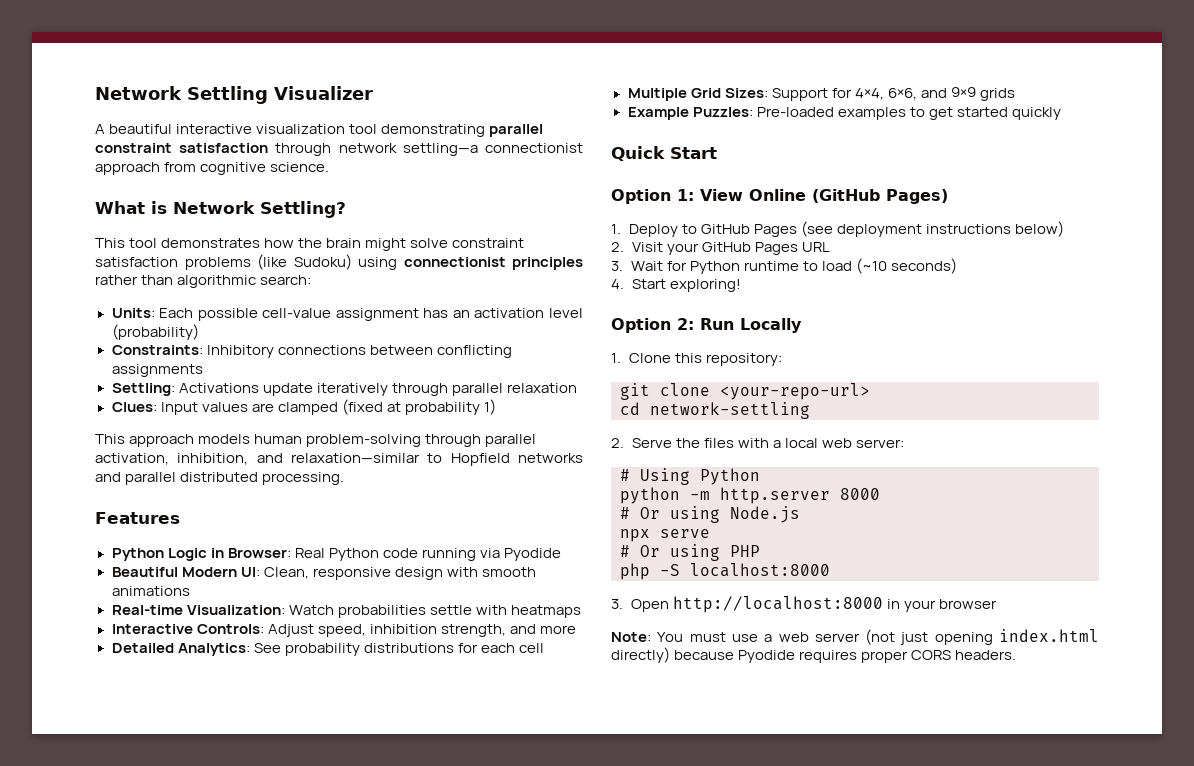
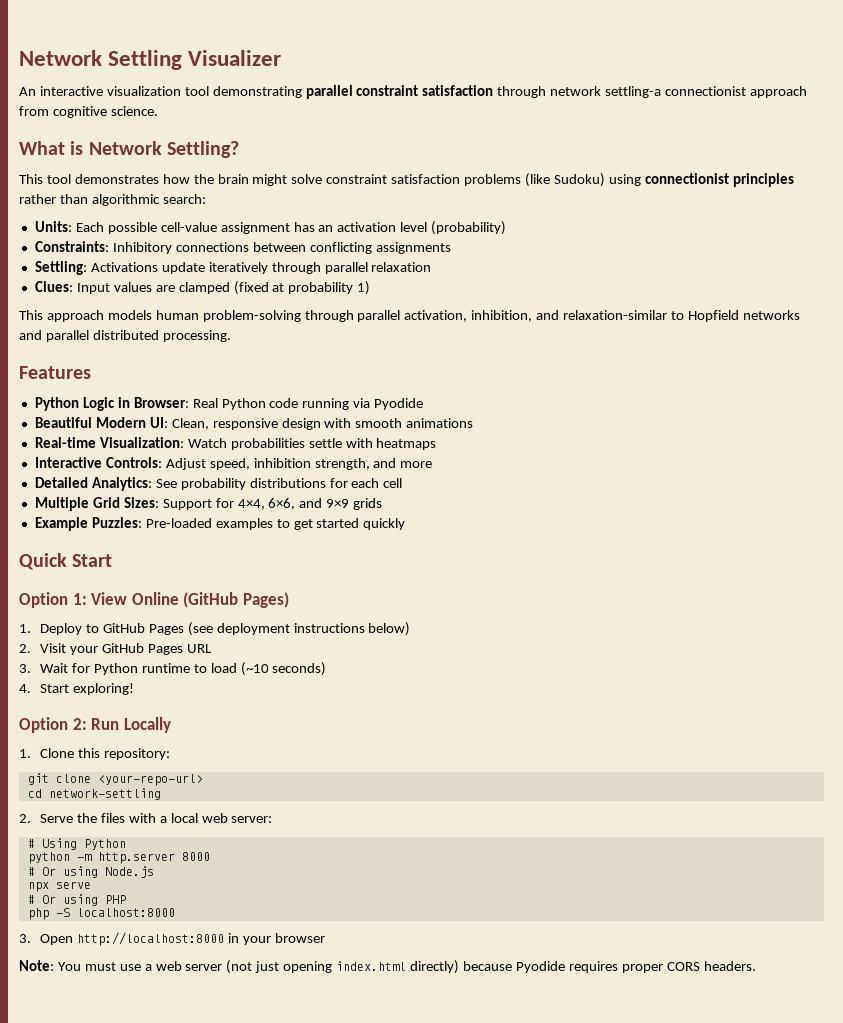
[95,124,173,134] A beautiful -> [19,87,36,96] An
[402,143,478,156] settling—a -> [605,86,662,98] settling-a
[291,453,420,463] relaxation—similar -> [563,310,668,320] relaxation-similar

